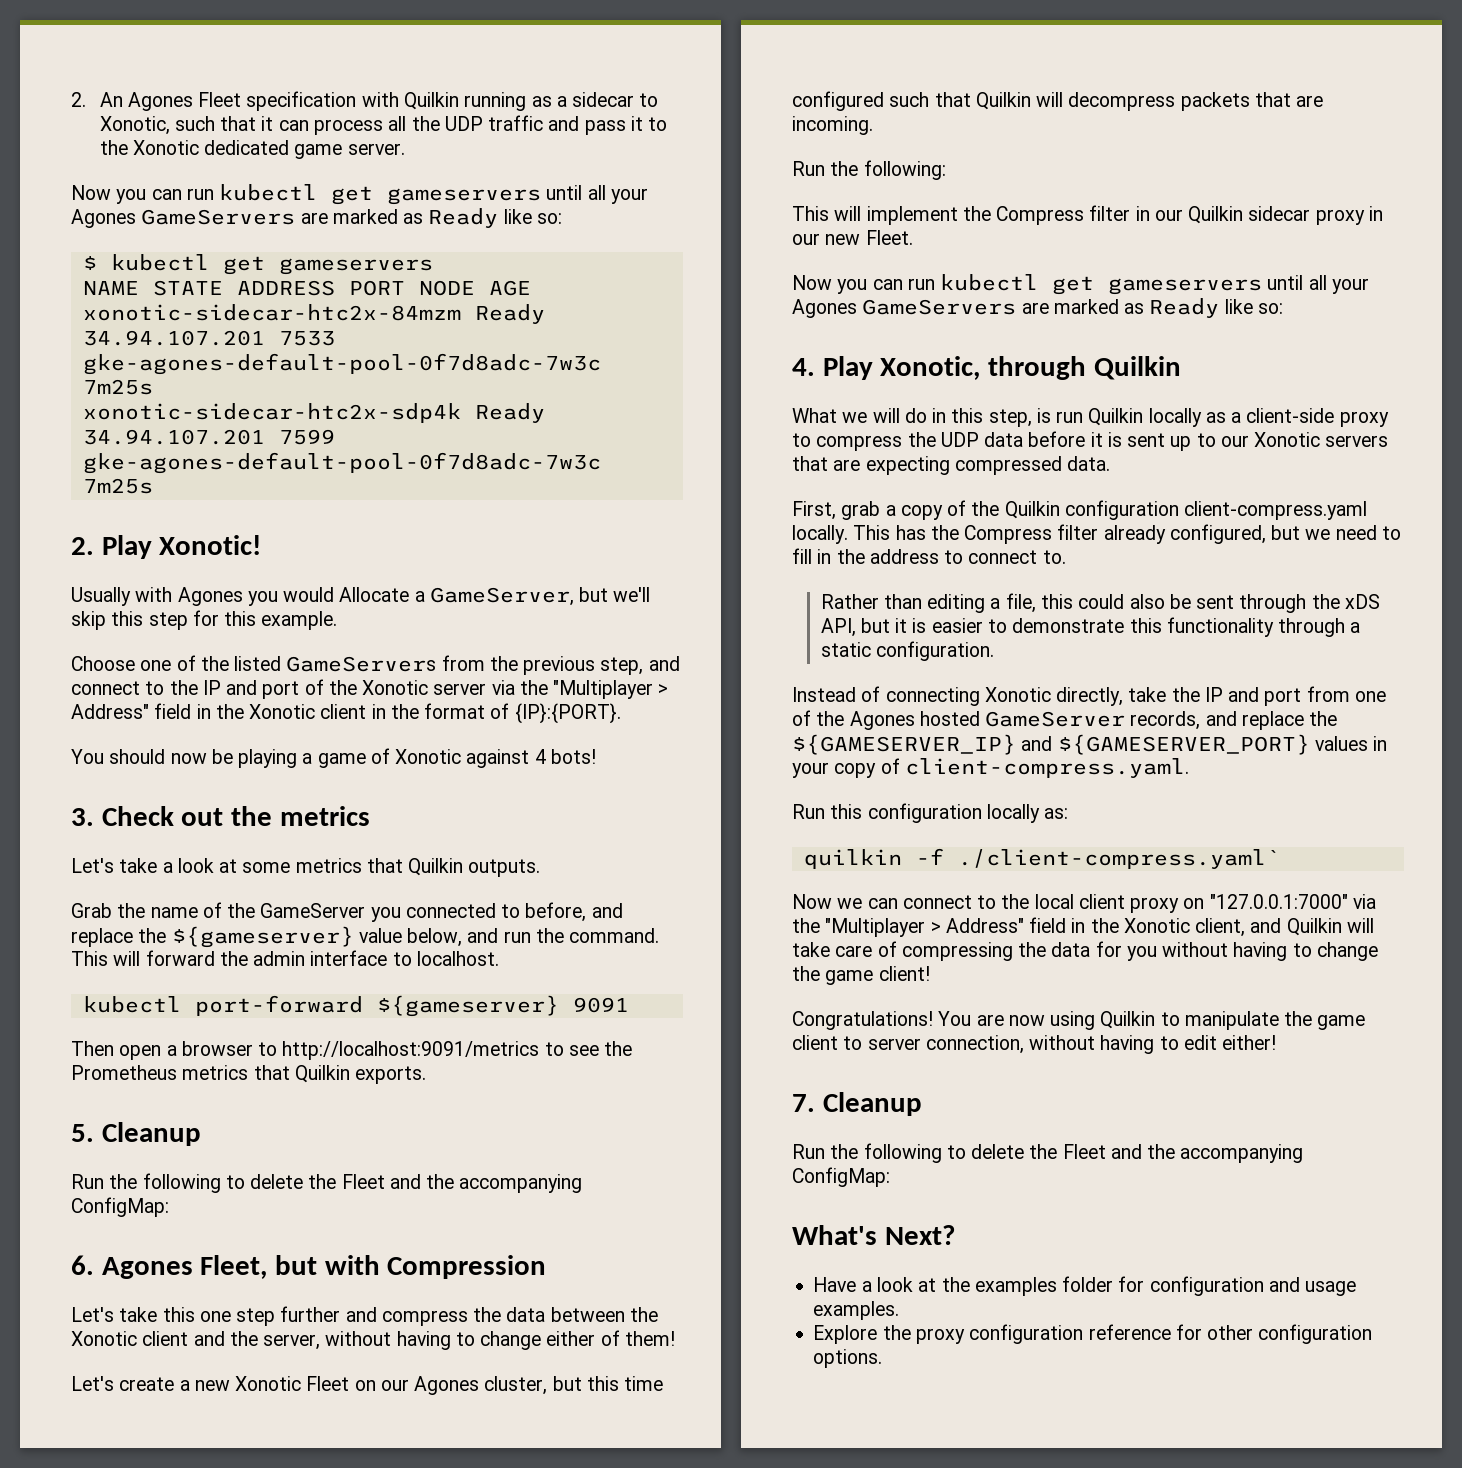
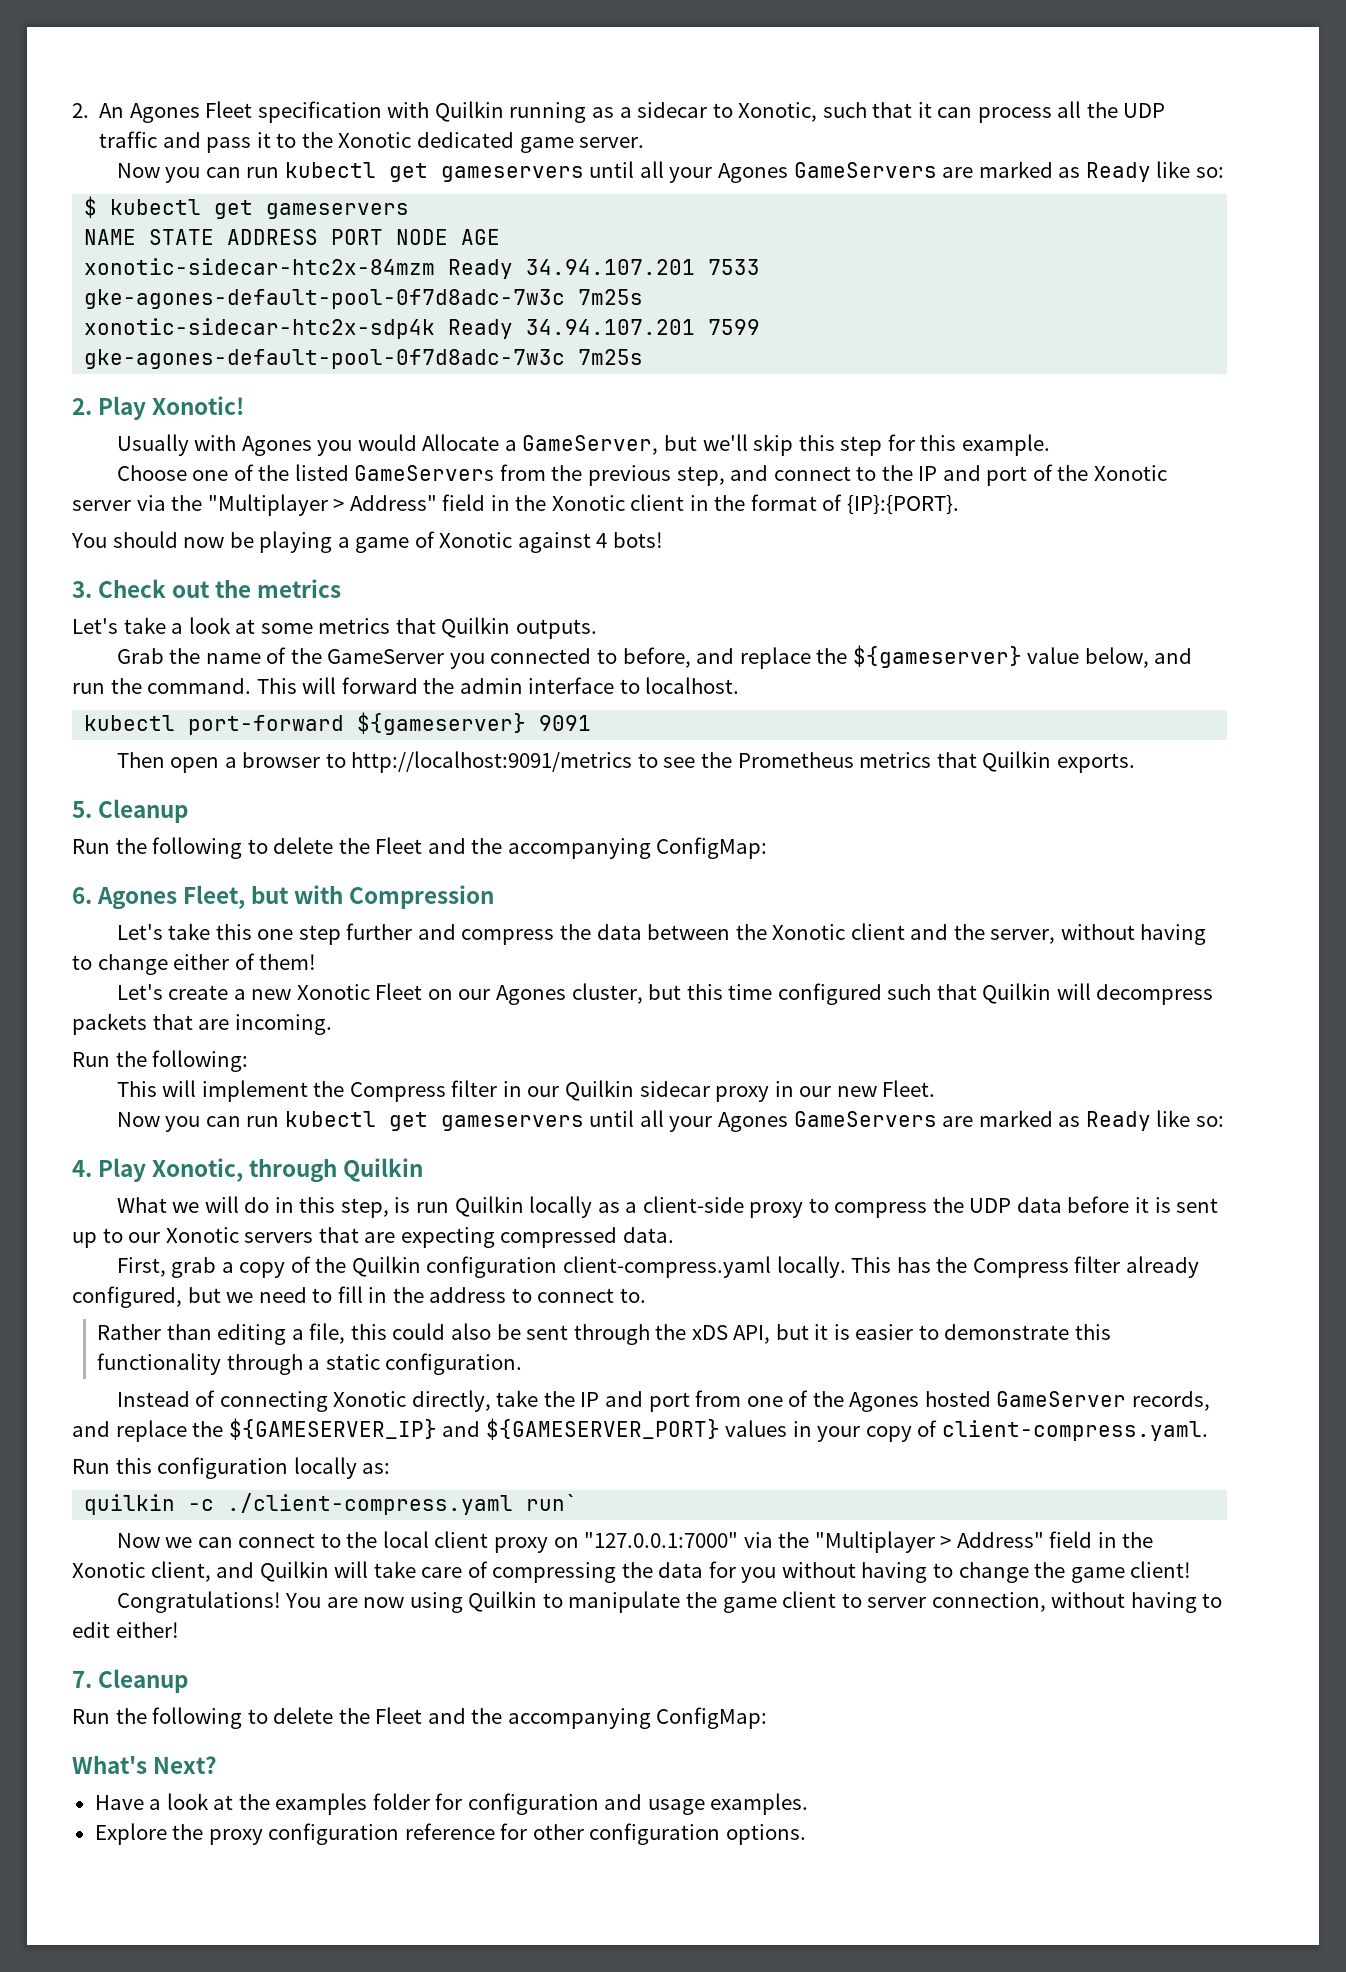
[915,848,1280,869] -f ./client-compress.yaml` -> [188,1493,579,1515] -c ./client-compress.yaml run`

